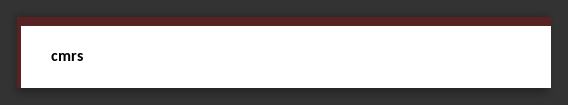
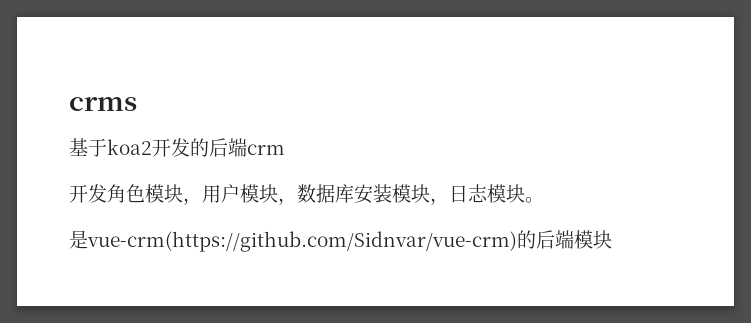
[51,53,83,61] cmrs -> [69,97,137,111] [69,138,285,157] [69,184,544,205] [69,230,612,252] crms // 基于koa2开发的后端crm // 开发角色模块，用户模块，数据库安装模块，日志模块。 // 是vue-crm(https://github.com/Sidnvar/vue-crm)的后端模块

